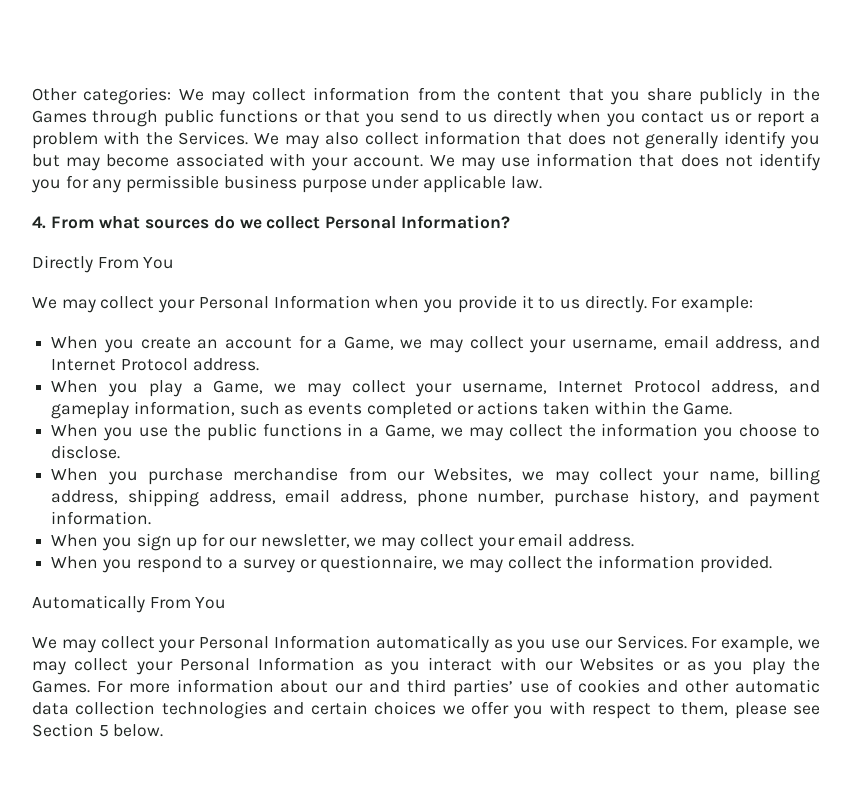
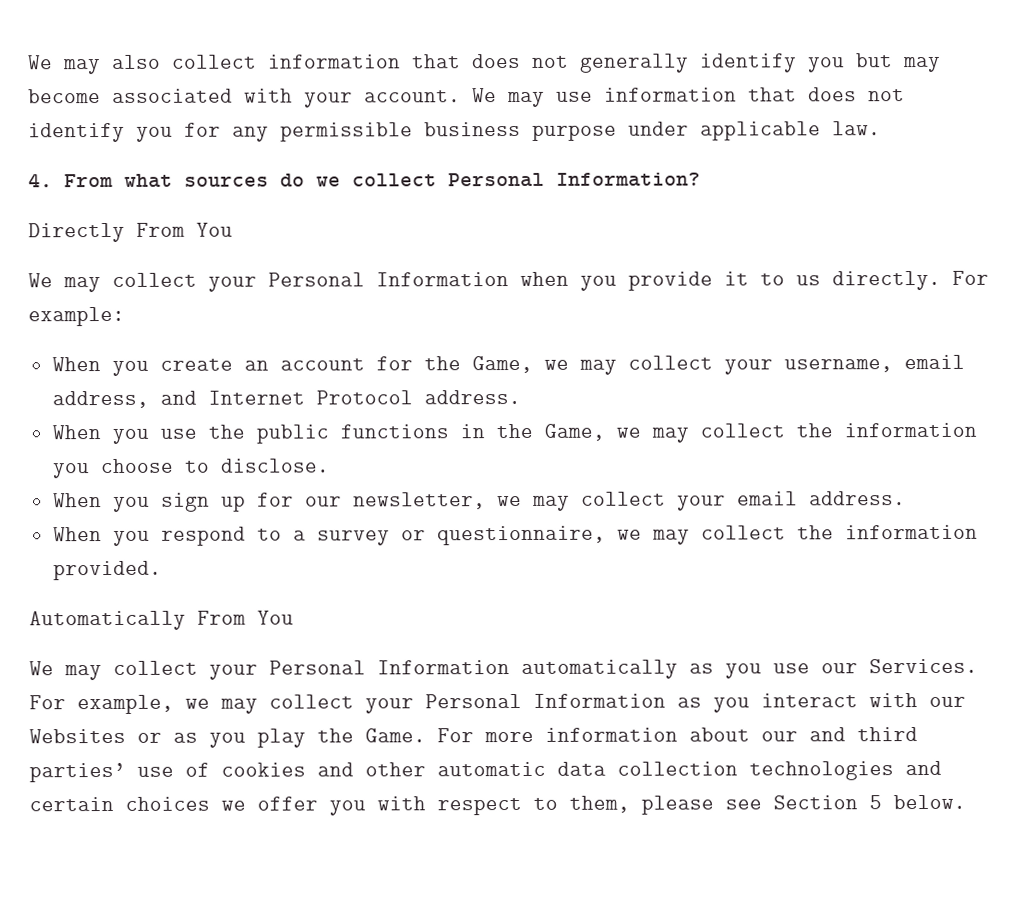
[32,87,821,105] [32,109,821,127] [32,131,249,149] Other categories: We may collect information from the content that you share publicly in the Games through public functions or that you send to us directly when you contact us or report a problem with the Services. -> (28, 63) none
[327,339,338,349] a -> [423,356,461,371] the
[51,380,820,397] [51,401,733,419] // When you play a Game, we may collect your username, Internet Protocol address, and gameplay information, such as events completed or actions taken within the Game. -> (521, 397) none
[369,427,380,437] a -> [495,423,533,439] the
[51,467,820,485] [51,489,820,507] [51,511,152,525] // When you purchase merchandise from our Websites, we may collect your name, billing address, shipping address, email address, phone number, purchase history, and payment information. -> (330, 465) none
[32,680,90,693] Games. -> [365,728,426,743] Game.

